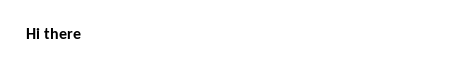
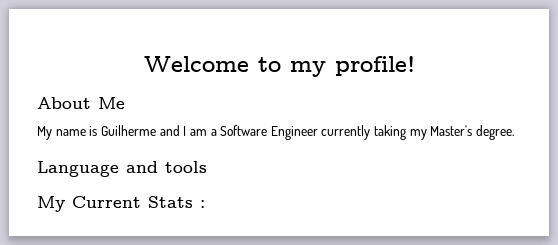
[26,28,82,39] Hi there -> [143,56,415,77] [37,97,125,109] [37,125,515,140] [37,161,207,177] [37,196,205,212] Welcome to my profile! // About Me // My name is Guilherme and I am a Software Engineer currently taking my Master's degree. // Language and tools // My Current Stats :

